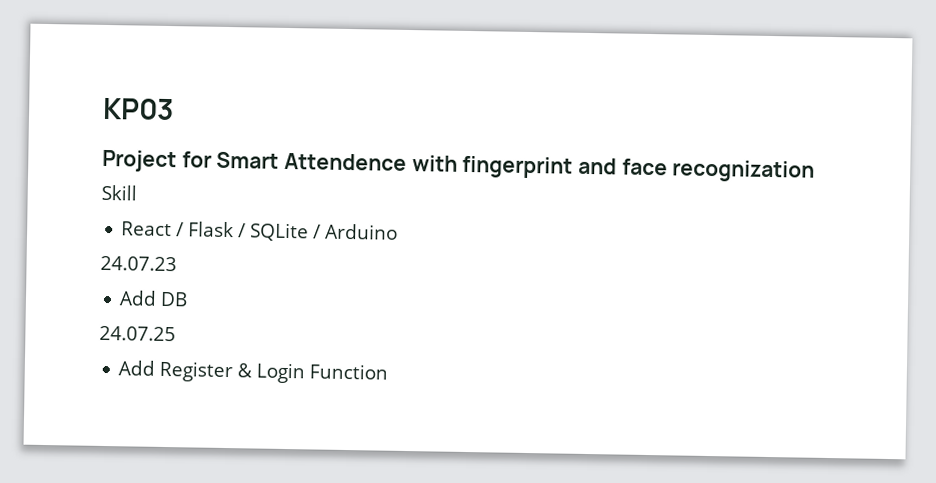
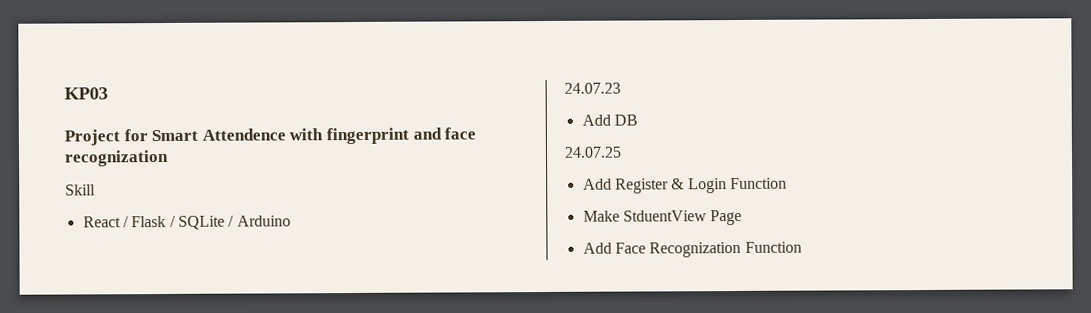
(389, 371) none -> [582,209,743,226] [582,241,802,258] // Make StduentView Page // Add Face Recognization Function

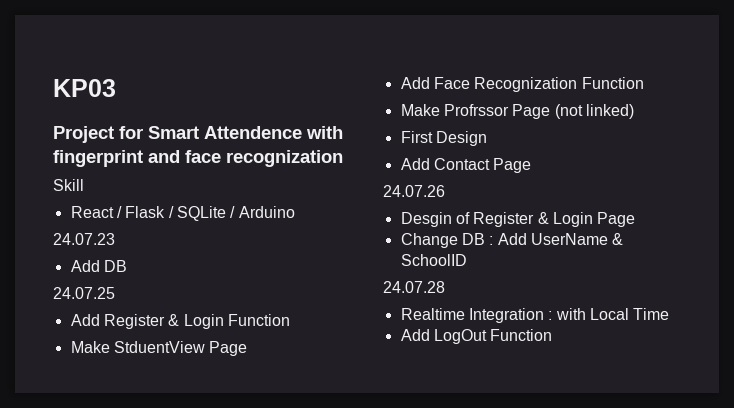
(802, 247) none -> [400,104,634,119] [400,131,487,146] [400,158,532,173] [383,185,445,197] [400,212,636,227] [400,233,624,248] [400,254,467,266] [383,281,445,293] [400,308,670,323] [400,329,553,344] // Make Profrssor Page (not linked) // First Design // Add Contact Page // 24.07.26 // Desgin of Register & Login Page // Change DB : Add UserName & SchoolID // 24.07.28 // Realtime Integration : with Local Time // Add LogOut Function

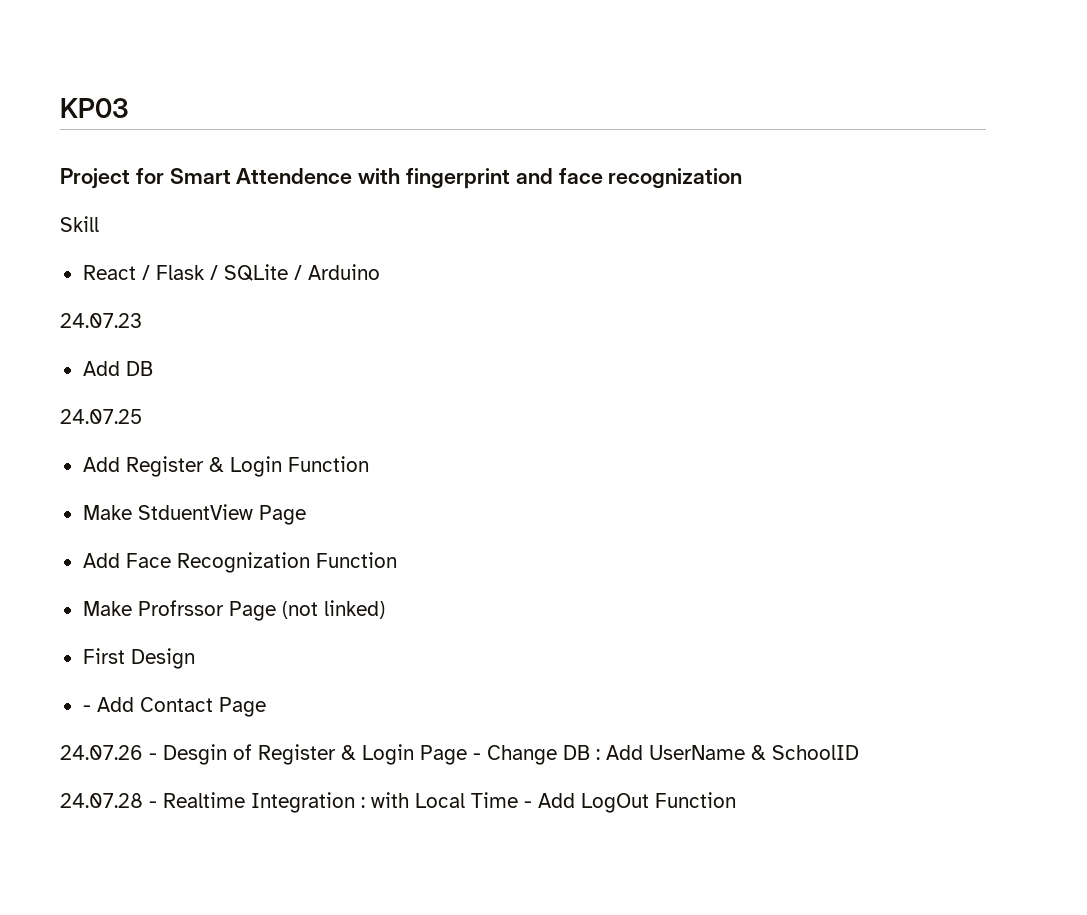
(487, 138) none -> [82,705,91,712] -
(445, 191) // -> [149,753,157,760] -
(636, 219) // -> [473,753,481,760] -
(445, 287) // -> [149,801,157,808] -
(670, 314) // -> [524,801,532,808] -

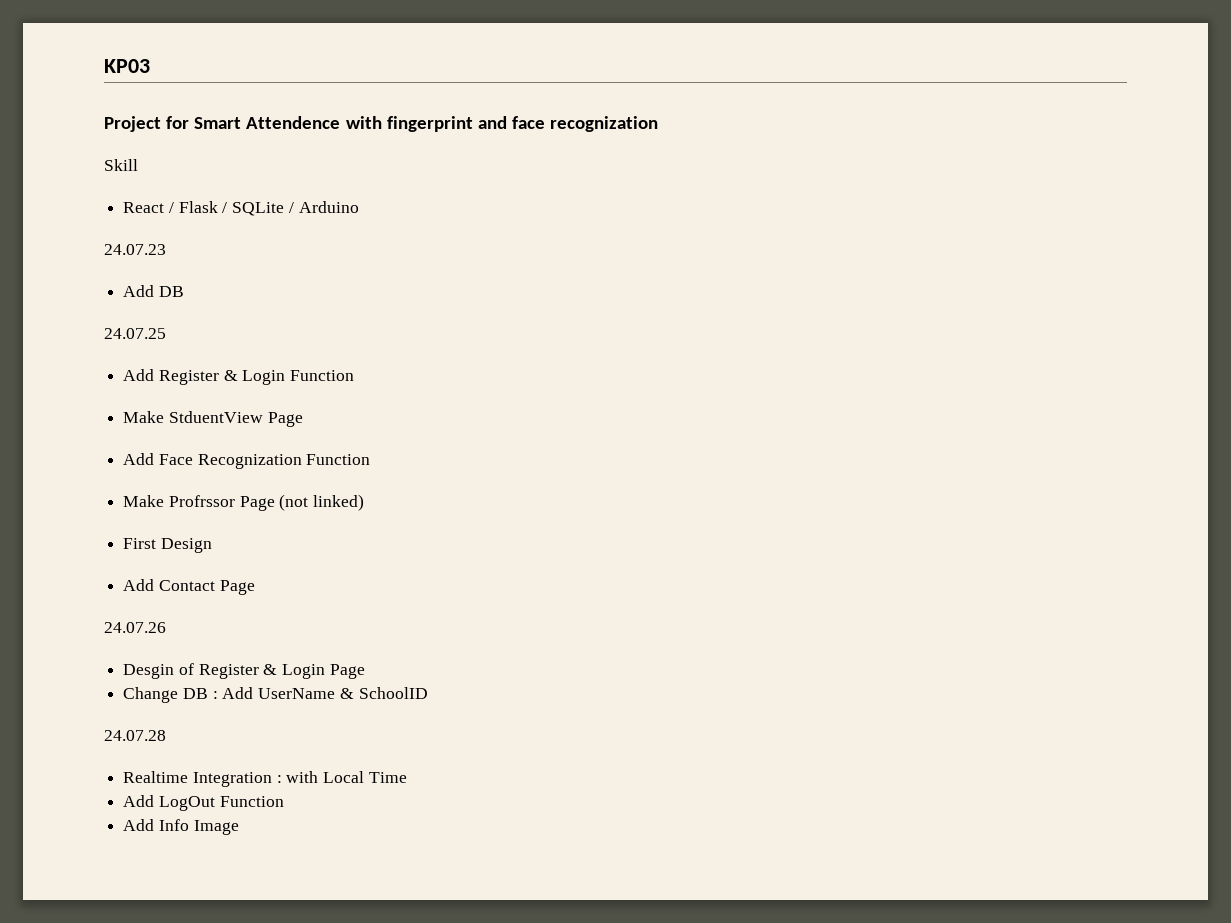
[82,705,91,712] - -> (212, 545) none
[149,753,157,760] - -> (166, 627) //
[473,753,481,760] - -> (365, 671) //
[149,801,157,808] - -> (166, 735) //
[524,801,532,808] - -> (407, 777) //
(736, 800) none -> [123,819,239,835] // Add Info Image

